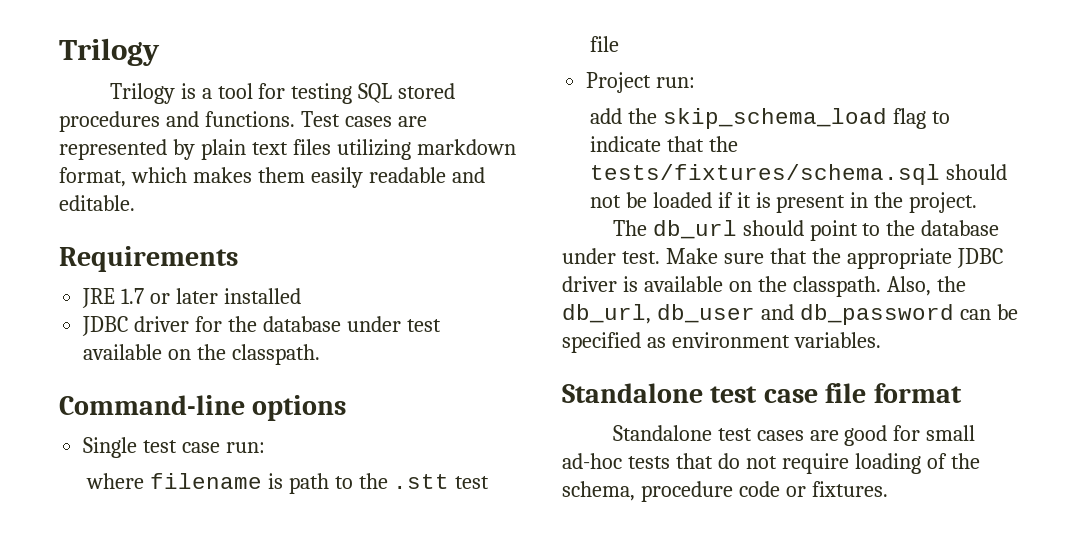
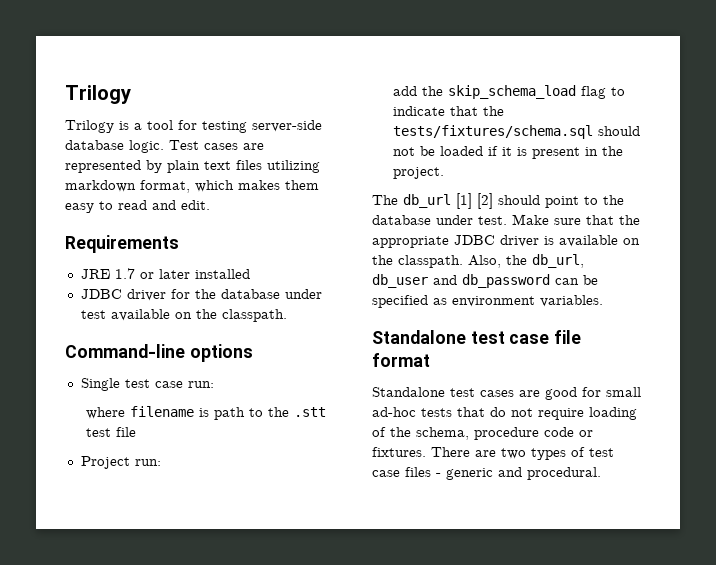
[358,83,456,103] [59,111,295,132] SQL stored procedures and functions. -> [252,120,322,132] [65,140,164,153] server-side database logic.
[310,167,485,188] [59,195,135,211] easily readable and editable. -> [65,200,210,213] easy to read and edit.
(737, 229) none -> [456,193,493,209] [1] [2]
(888, 489) none -> [431,447,614,460] [372,467,601,480] There are two types of test case files - generic and procedural.

